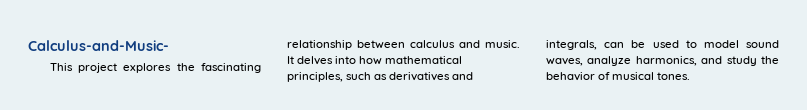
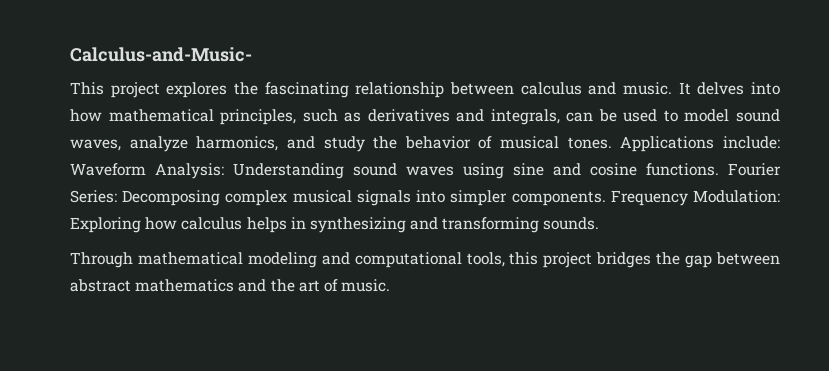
(691, 76) none -> [620,136,780,152] [70,163,781,179] [70,190,780,206] [70,217,600,233] [70,252,780,268] [70,279,391,292] Applications include: Waveform Analysis: Understanding sound waves using sine and cosine functions. Fourier Series: Decomposing complex musical signals into simpler components. Frequency Modulation: Exploring how calculus helps in synthesizing and transforming sounds. // Through mathematical modeling and computational tools, this project bridges the gap between abstract mathematics and the art of music.

